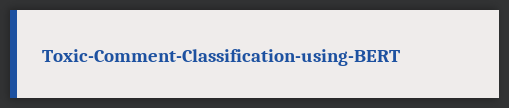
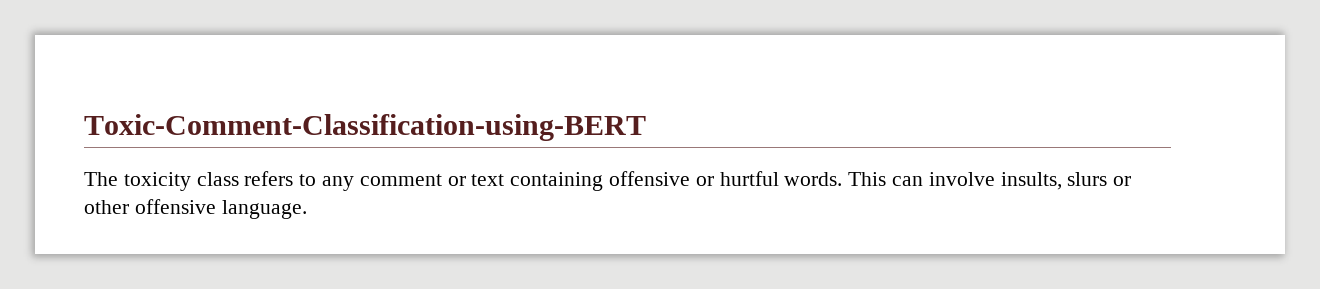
(400, 57) none -> [84,171,1132,191] [84,199,307,219] // The toxicity class refers to any comment or text containing offensive or hurtful words. This can involve insults, slurs or other offensive language.

